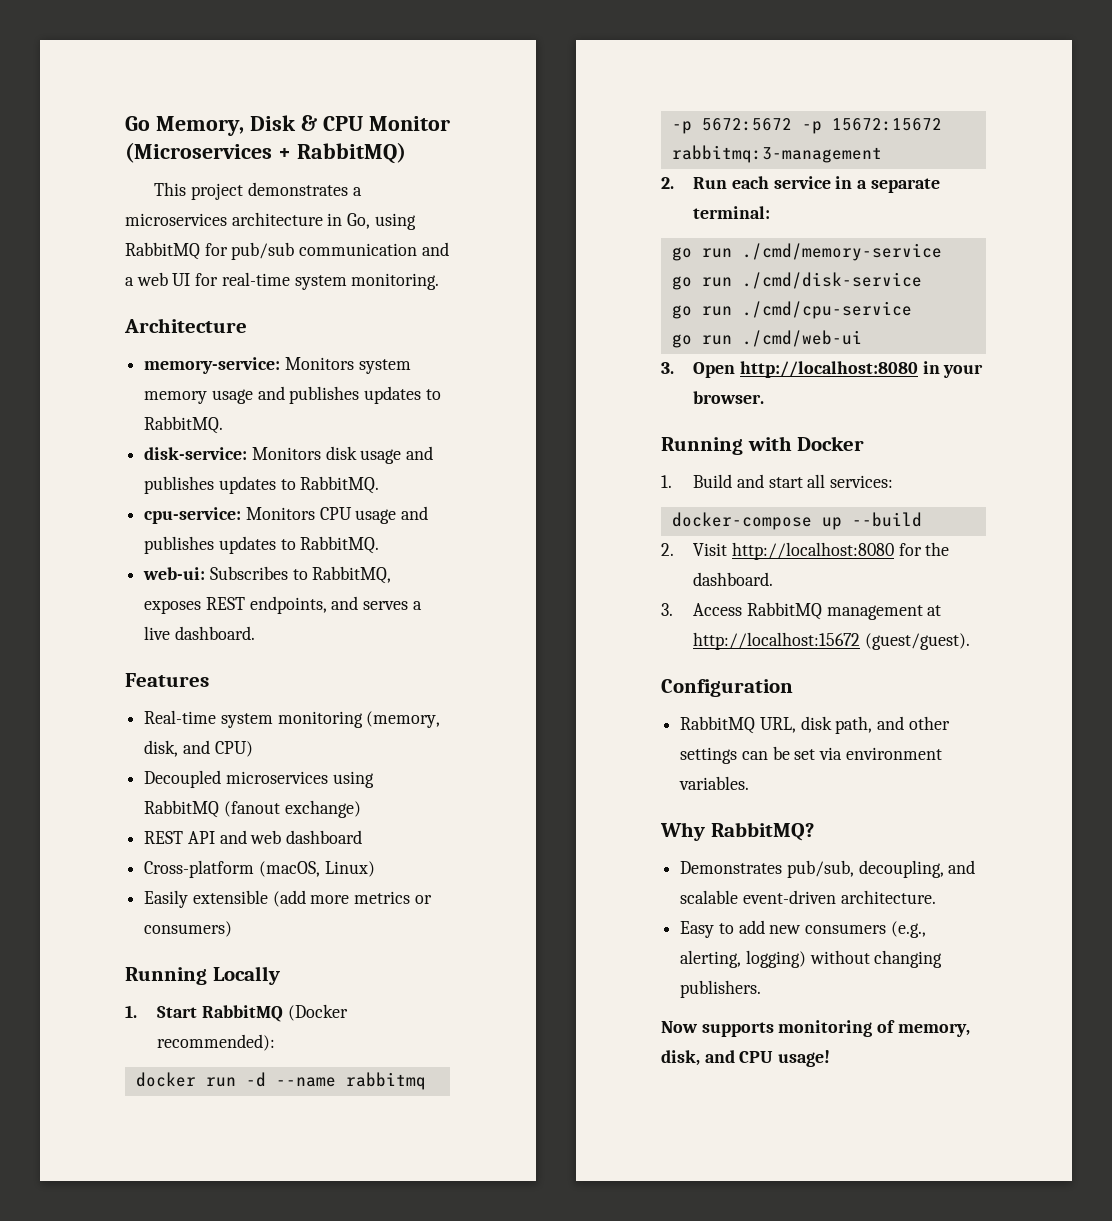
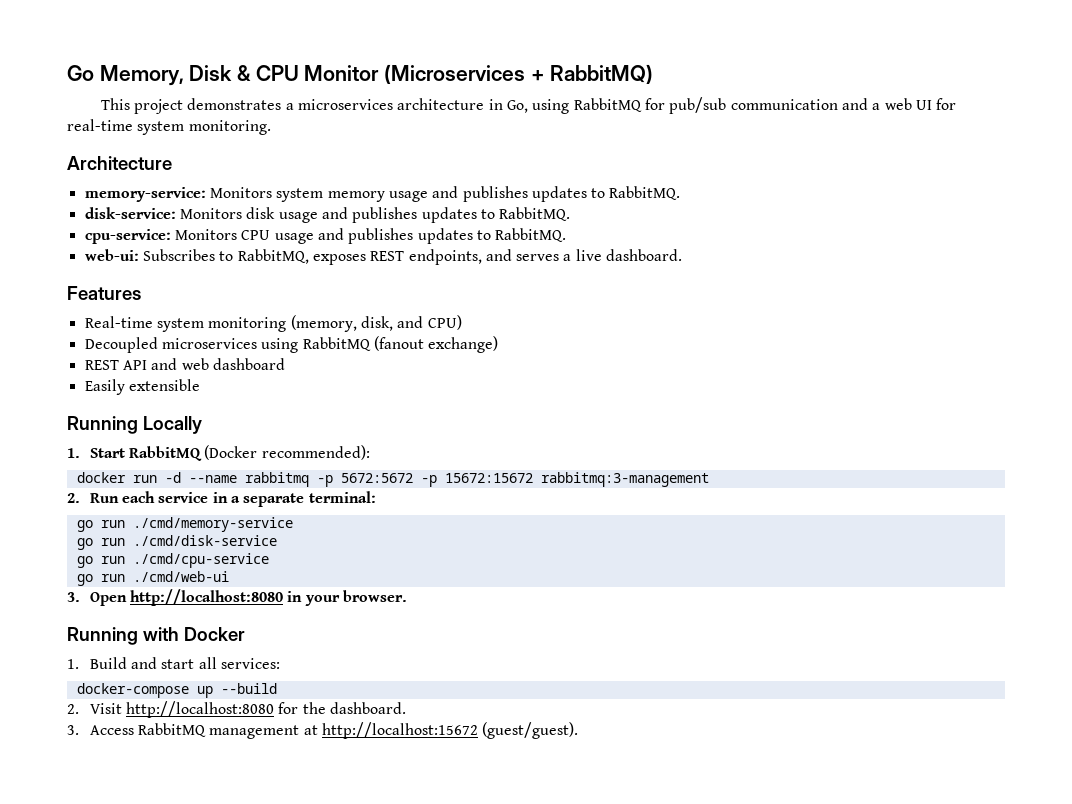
[144,860,375,878] // Cross-platform (macOS, Linux) -> (285, 364) none
[272,890,432,907] [144,921,233,937] (add more metrics or consumers) -> (200, 385) none
[661,679,793,697] [680,716,950,734] [680,746,942,764] [679,776,750,790] [660,822,814,841] [680,860,976,878] [680,890,936,904] [680,920,926,938] [680,950,943,968] [680,980,762,998] [661,1020,970,1037] [661,1050,831,1067] // Configuration // RabbitMQ URL, disk path, and other settings can be set via environment variables. // Why RabbitMQ? // Demonstrates pub/sub, decoupling, and scalable event-driven architecture. // Easy to add new consumers (e.g., alerting, logging) without changing publishers. // Now supports monitoring of memory, disk, and CPU usage! -> (579, 730) none

